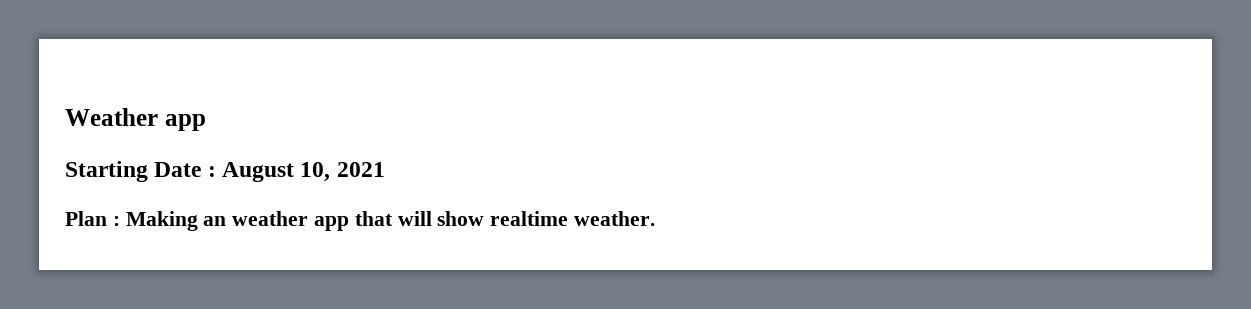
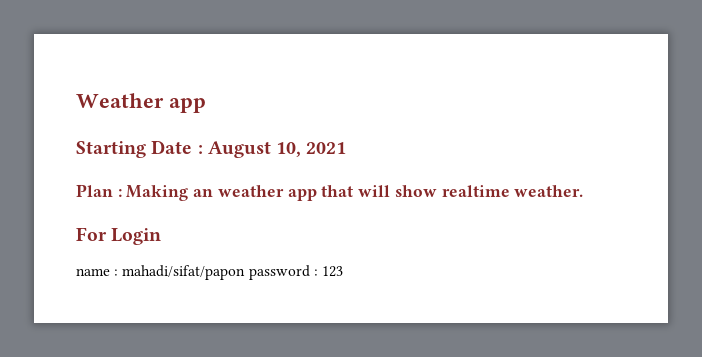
(656, 218) none -> [76,227,162,245] [76,265,343,280] // For Login // name : mahadi/sifat/papon password : 123

